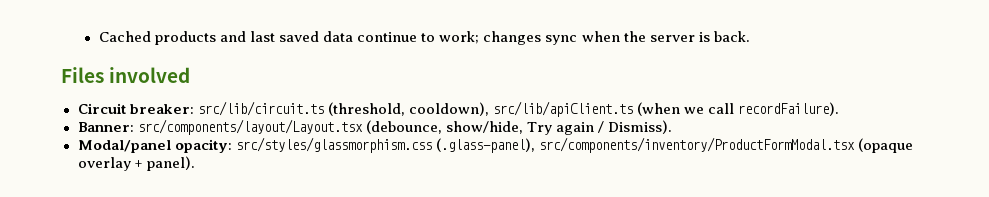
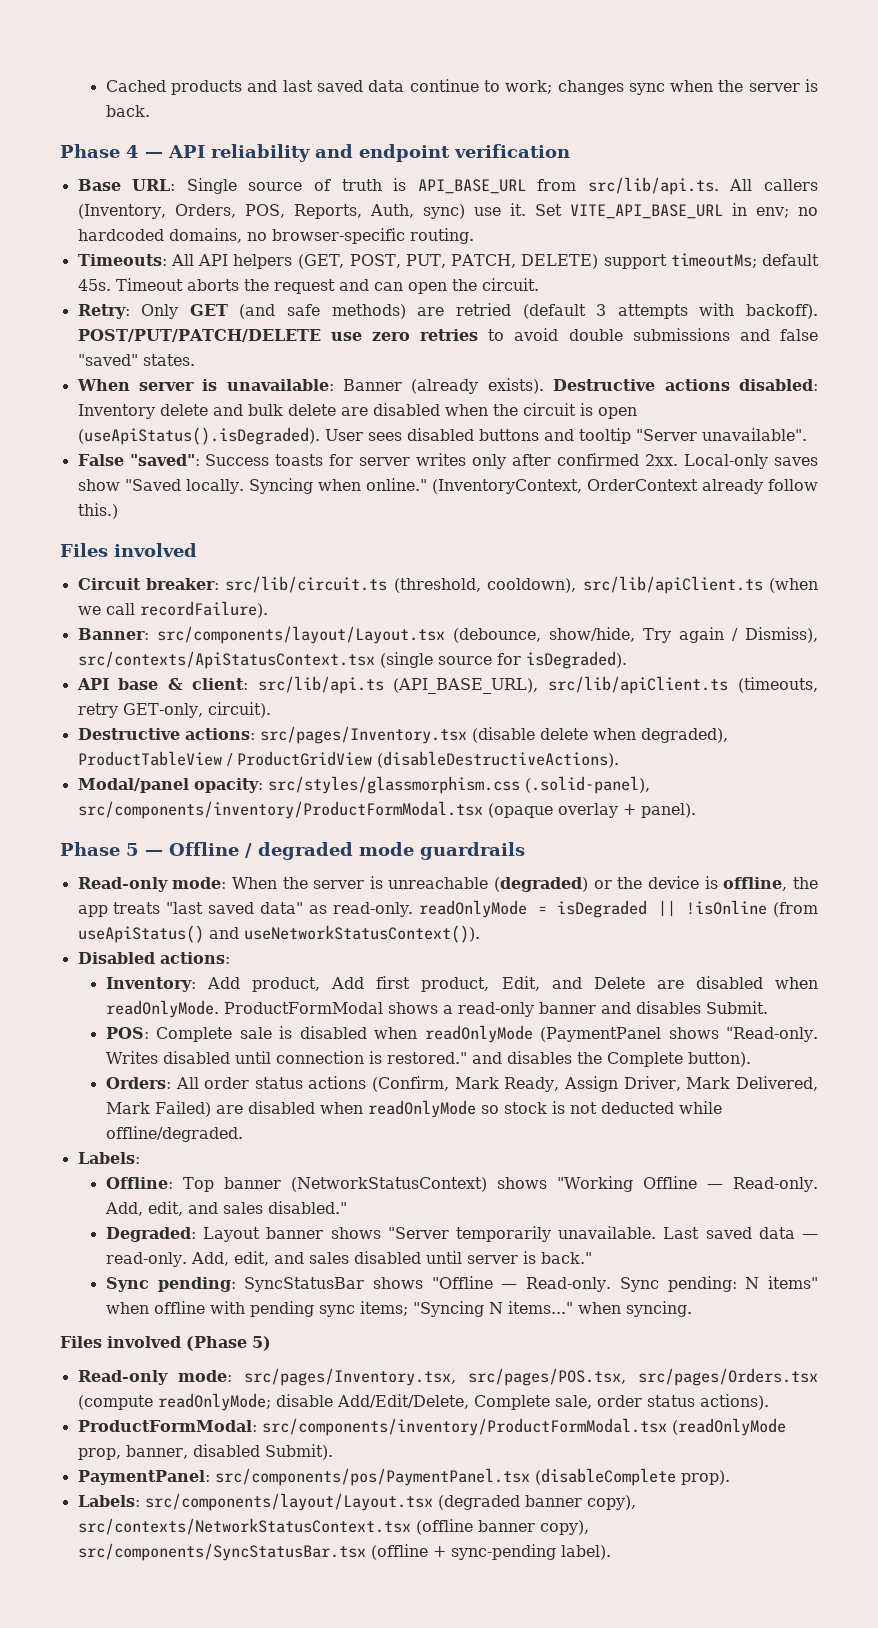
(750, 36) none -> [60,144,570,162] [77,177,818,195] [77,203,819,219] [77,228,474,244] [77,253,820,269] [77,278,539,294] [77,303,818,319] [77,328,818,342] [77,354,195,366] [76,378,818,394] [77,403,637,419] [77,427,807,445] [77,453,818,469] [77,478,818,494] [77,503,118,519] // Phase 4 — API reliability and endpoint verification // Base URL: Single source of truth is API_BASE_URL from src/lib/api.ts. All callers (Inventory, Orders, POS, Reports, Auth, sync) use it. Set VITE_API_BASE_URL in env; no hardcoded domains, no browser-specific routing. // Timeouts: All API helpers (GET, POST, PUT, PATCH, DELETE) support timeoutMs; default 45s. Timeout aborts the request and can open the circuit. // Retry: Only GET (and safe methods) are retried (default 3 attempts with backoff). POST/PUT/PATCH/DELETE use zero retries to avoid double submissions and false "saved" states. // When server is unavailable: Banner (already exists). Destructive actions disabled: Inventory delete and bulk delete are disabled when the circuit is open (useApiStatus().isDegraded). User sees disabled buttons and tooltip "Server unavailable". // False "saved": Success toasts for server writes only after confirmed 2xx. Local-only saves show "Saved locally. Syncing when online." (InventoryContext, OrderContext already follow this.)
[607,120,672,134] Dismiss). -> [744,627,818,643] [77,651,627,669] [76,676,818,694] [77,702,271,718] [77,726,728,744] [77,751,619,768] Dismiss), src/contexts/ApiStatusContext.tsx (single source for isDegraded). // API base & client: src/lib/api.ts (API_BASE_URL), src/lib/apiClient.ts (timeouts, retry GET-only, circuit). // Destructive actions: src/pages/Inventory.tsx (disable delete when degraded), ProductTableView / ProductGridView (disableDestructiveActions).
[435,138,535,153] (.glass-panel), -> [524,776,650,794] (.solid-panel),
(195, 163) none -> [60,842,525,860] [77,876,819,892] [77,900,818,918] [77,925,480,943] [77,952,230,964] [105,976,818,992] [105,1000,768,1018] [105,1025,819,1043] [105,1051,751,1067] [105,1076,818,1092] [105,1100,722,1118] [105,1126,243,1142] [77,1152,140,1164] [105,1176,819,1192] [104,1201,347,1216] [105,1226,818,1242] [105,1251,592,1267] [105,1276,819,1292] [105,1301,692,1317] [60,1336,271,1351] [77,1368,818,1386] [77,1393,769,1411] [77,1418,786,1436] [77,1444,333,1460] [77,1468,730,1486] [77,1493,636,1511] [77,1518,589,1535] [77,1543,611,1561] // Phase 5 — Offline / degraded mode guardrails // Read-only mode: When the server is unreachable (degraded) or the device is offline, the app treats "last saved data" as read-only. readOnlyMode = isDegraded || !isOnline (from useApiStatus() and useNetworkStatusContext()). // Disabled actions: // Inventory: Add product, Add first product, Edit, and Delete are disabled when readOnlyMode. ProductFormModal shows a read-only banner and disables Submit. // POS: Complete sale is disabled when readOnlyMode (PaymentPanel shows "Read-only. Writes disabled until connection is restored." and disables the Complete button). // Orders: All order status actions (Confirm, Mark Ready, Assign Driver, Mark Delivered, Mark Failed) are disabled when readOnlyMode so stock is not deducted while offline/degraded. // Labels: // Offline: Top banner (NetworkStatusContext) shows "Working Offline — Read-only. Add, edit, and sales disabled." // Degraded: Layout banner shows "Server temporarily unavailable. Last saved data — read-only. Add, edit, and sales disabled until server is back." // Sync pending: SyncStatusBar shows "Offline — Read-only. Sync pending: N items" when offline with pending sync items; "Syncing N items..." when syncing. // Files involved (Phase 5) // Read-only mode: src/pages/Inventory.tsx, src/pages/POS.tsx, src/pages/Orders.tsx (compute readOnlyMode; disable Add/Edit/Delete, Complete sale, order status actions). // ProductFormModal: src/components/inventory/ProductFormModal.tsx (readOnlyMode prop, banner, disabled Submit). // PaymentPanel: src/components/pos/PaymentPanel.tsx (disableComplete prop). // Labels: src/components/layout/Layout.tsx (degraded banner copy), src/contexts/NetworkStatusContext.tsx (offline banner copy), src/components/SyncStatusBar.tsx (offline + sync-pending label).

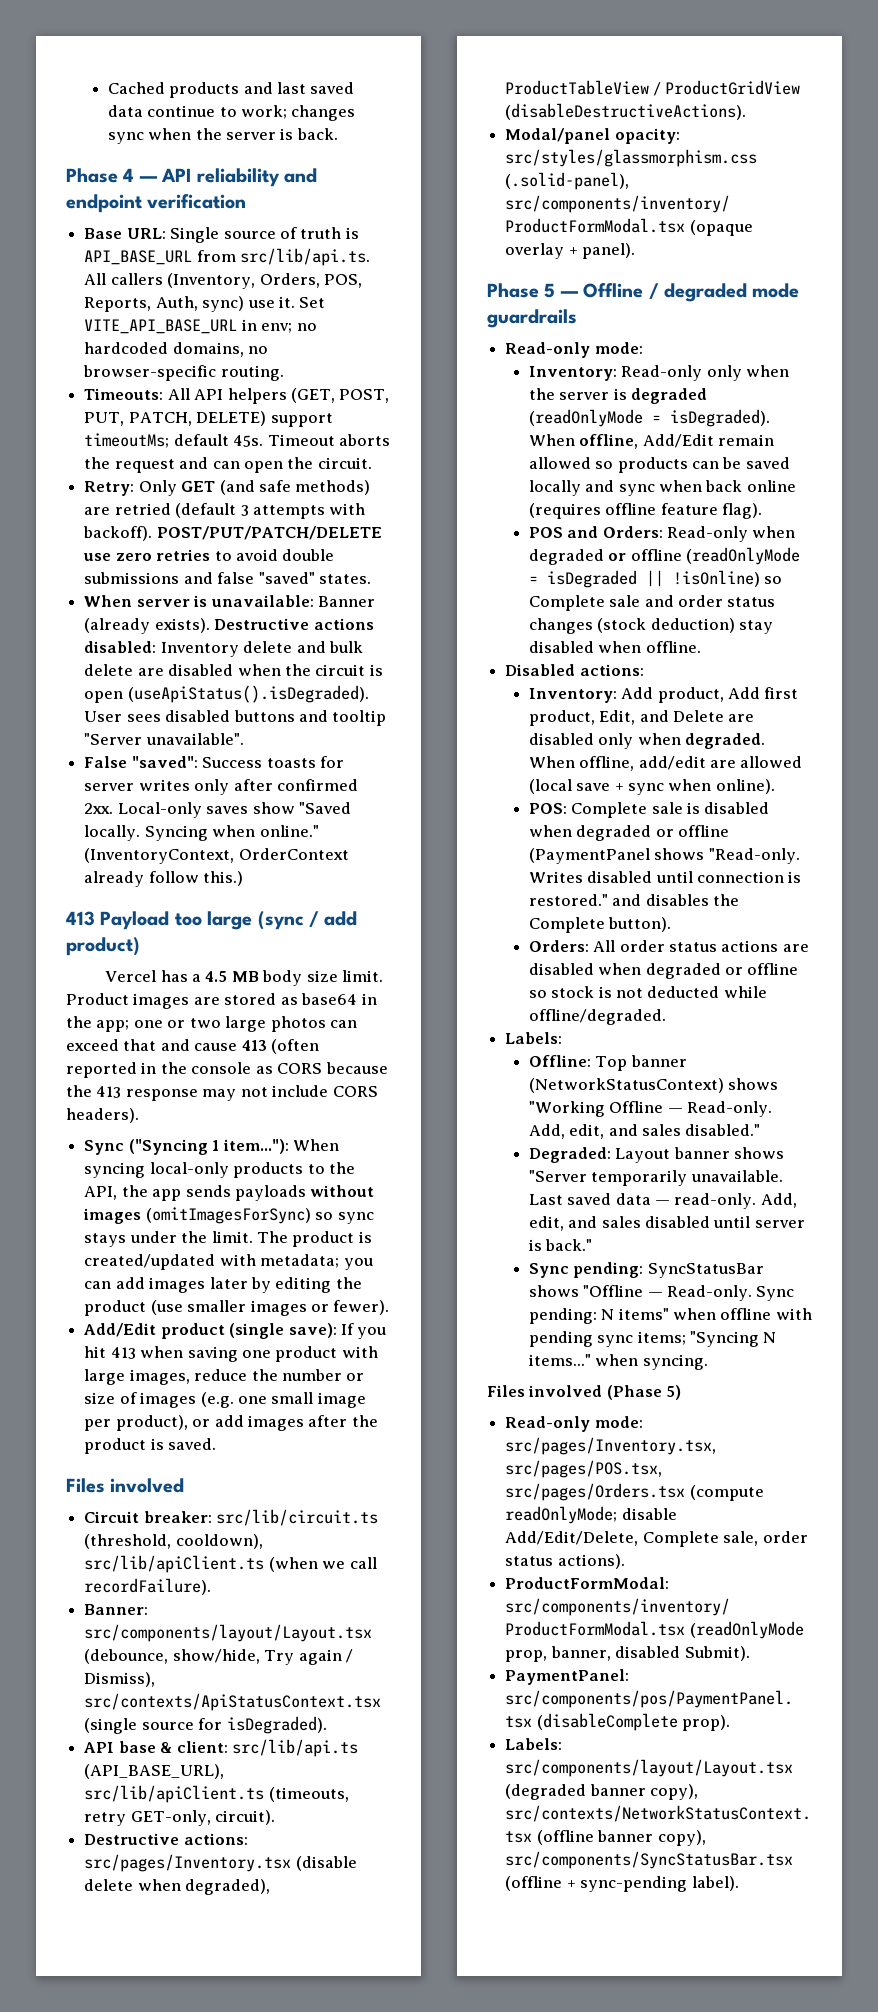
(118, 511) none -> [66,911,358,930] [66,937,140,956] [105,970,384,986] [66,993,377,1009] [66,1016,358,1032] [66,1039,320,1054] [66,1062,388,1078] [66,1085,378,1101] [66,1108,139,1123] [84,1139,339,1155] [84,1162,355,1178] [84,1185,375,1201] [83,1207,374,1224] [84,1231,372,1247] [84,1254,373,1270] [84,1277,362,1293] [84,1300,390,1316] [84,1323,387,1339] [84,1346,378,1362] [84,1369,365,1385] [84,1392,366,1408] [84,1415,378,1431] [84,1438,217,1454] // 413 Payload too large (sync / add product) // Vercel has a 4.5 MB body size limit. Product images are stored as base64 in the app; one or two large photos can exceed that and cause 413 (often reported in the console as CORS because the 413 response may not include CORS headers). // Sync ("Syncing 1 item..."): When syncing local-only products to the API, the app sends payloads without images (omitImagesForSync) so sync stays under the limit. The product is created/updated with metadata; you can add images later by editing the product (use smaller images or fewer). // Add/Edit product (single save): If you hit 413 when saving one product with large images, reduce the number or size of images (e.g. one small image per product), or add images after the product is saved.
[231,876,819,892] [77,900,818,918] [77,925,480,943] When the server is unreachable (degraded) or the device is offline, the app treats "last saved data" as read-only. readOnlyMode = isDegraded || !isOnline (from useApiStatus() and useNetworkStatusContext()). -> [528,365,790,381] [528,388,708,404] [528,409,770,427] [528,434,775,449] [528,457,790,473] [528,480,796,496] [528,503,763,519] [528,526,796,542] [528,547,801,565] [528,570,783,588] [528,595,776,611] [528,618,774,634] [528,641,701,653] // Inventory: Read-only only when the server is degraded (readOnlyMode = isDegraded). When offline, Add/Edit remain allowed so products can be saved locally and sync when back online (requires offline feature flag). // POS and Orders: Read-only when degraded or offline (readOnlyMode = isDegraded || !isOnline) so Complete sale and order status changes (stock deduction) stay disabled when offline.
[775,977,818,989] [105,1000,768,1018] when readOnlyMode. ProductFormModal shows a read-only banner and disables Submit. -> [598,733,766,749] [528,756,803,771] [528,779,775,795] only when degraded. When offline, add/edit are allowed (local save + sync when online).
[424,1025,533,1043] readOnlyMode -> [576,825,730,841] degraded or offline
[372,1076,818,1092] [105,1100,476,1118] (Confirm, Mark Ready, Assign Driver, Mark Delivered, Mark Failed) are disabled when readOnlyMode -> [782,944,809,952] [528,963,799,979] are disabled when degraded or offline

